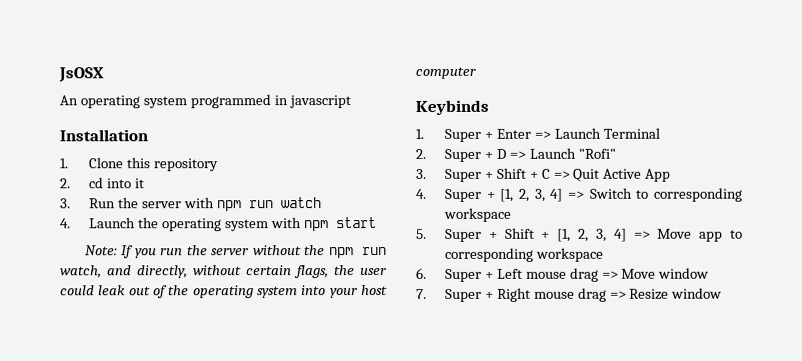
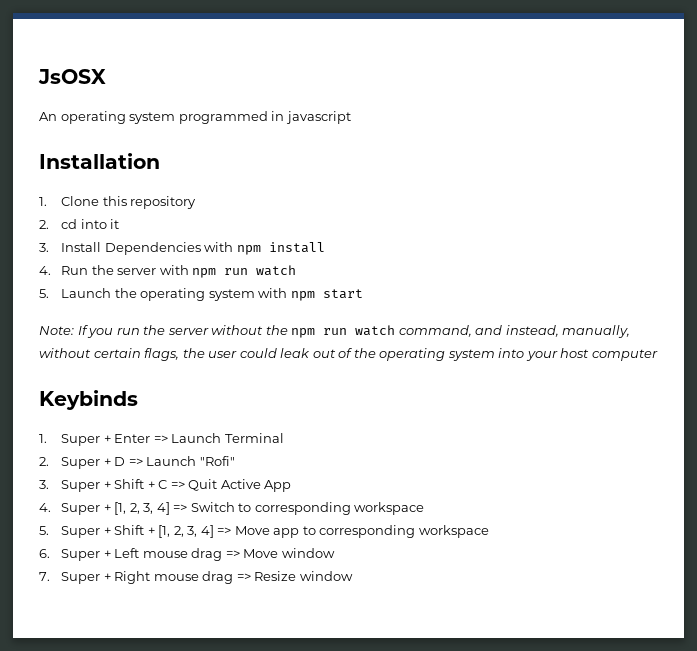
(71, 203) none -> [61,242,325,255] [39,266,51,275] Install Dependencies with npm install // 4.
[60,218,71,229] 4. -> [39,289,49,298] 5.
[60,265,188,279] watch, and directly, -> [355,325,631,338] watch command, and instead, manually,

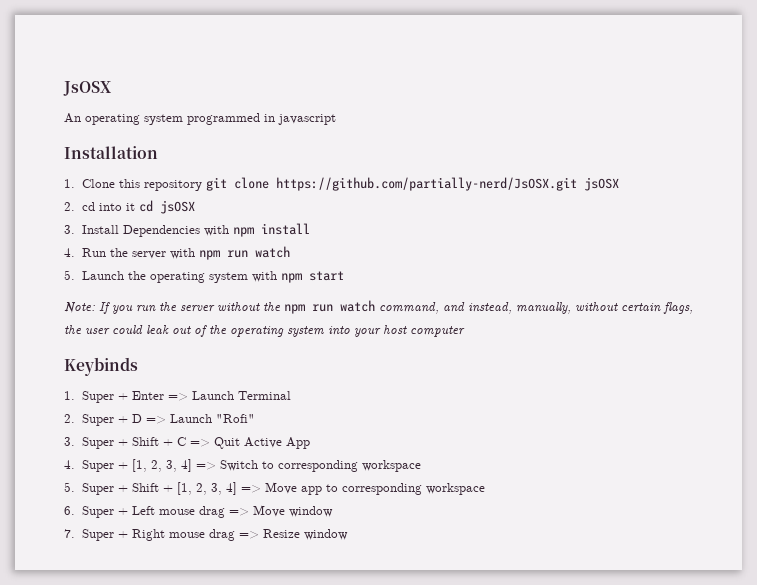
(197, 202) none -> [205,177,619,191] git clone https://github.com/partially-nerd/JsOSX.git jsOSX
(120, 224) none -> [138,200,195,214] cd jsOSX

